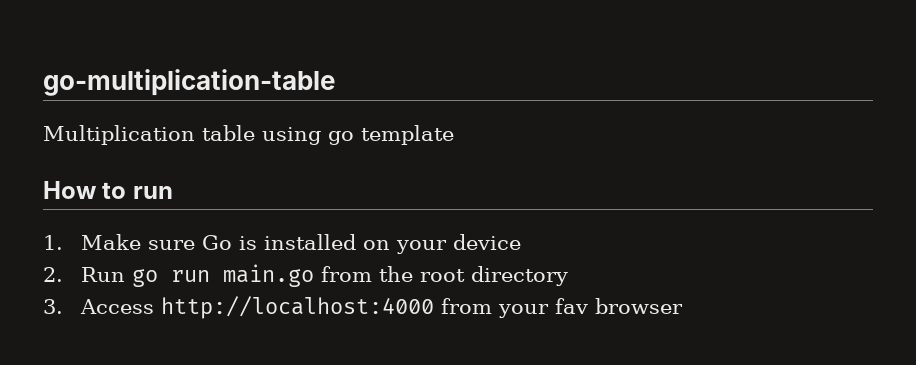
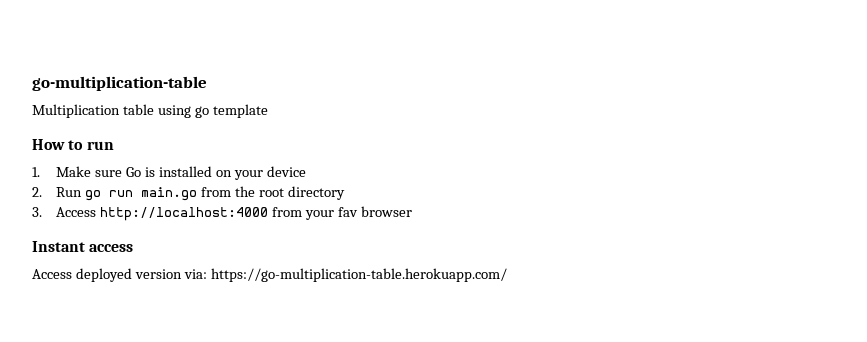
(683, 306) none -> [32,241,134,252] [32,268,507,282] // Instant access // Access deployed version via: https://go-multiplication-table.herokuapp.com/

